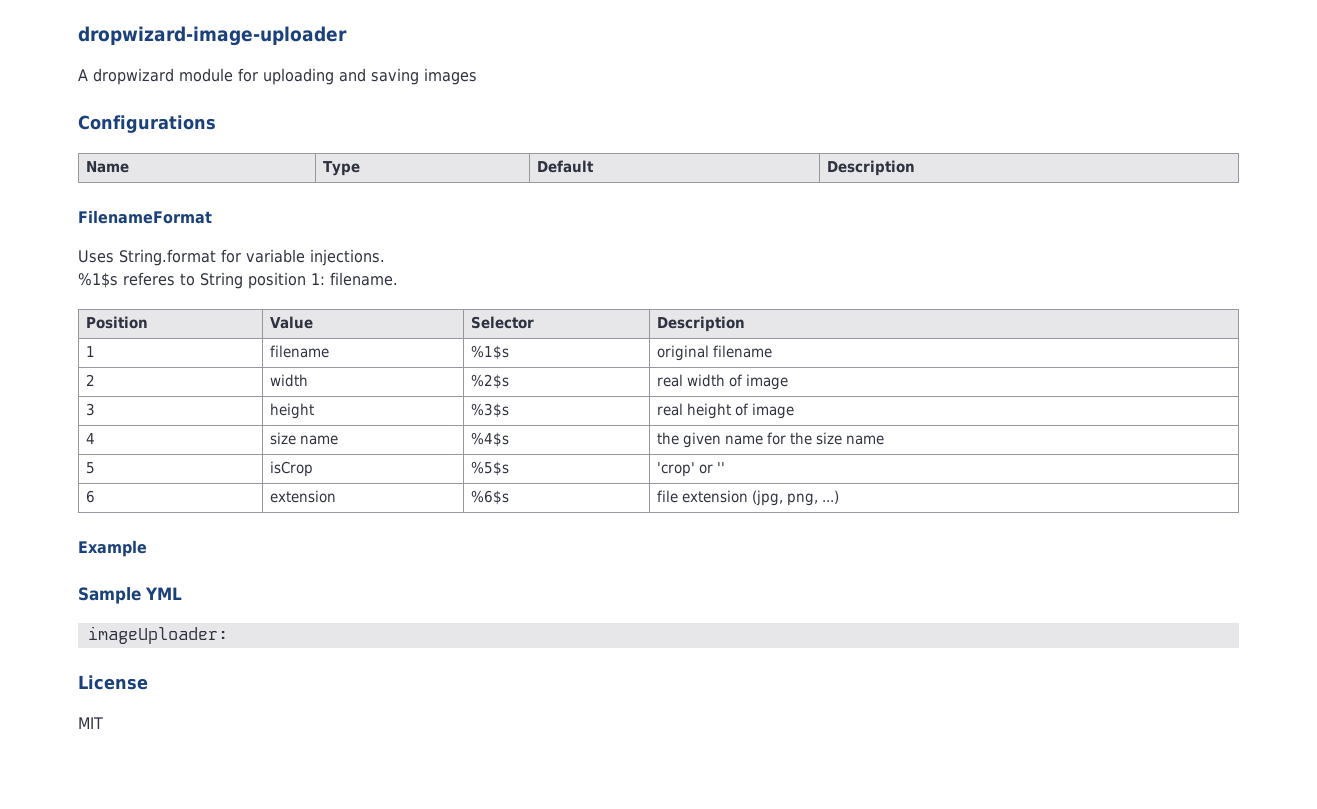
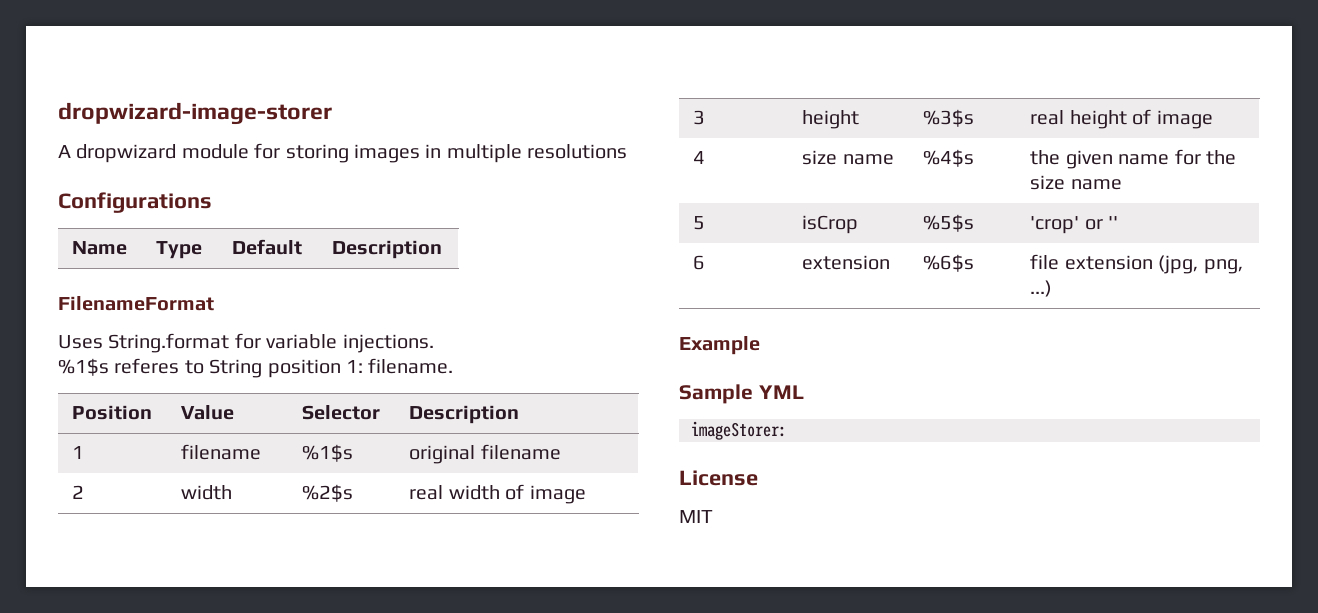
[78,26,347,46] dropwizard-image-uploader -> [58,102,332,125] dropwizard-image-storer
[263,68,477,85] uploading and saving images -> [285,144,628,163] storing images in multiple resolutions
[87,626,228,644] imageUploader: -> [691,421,787,440] imageStorer:

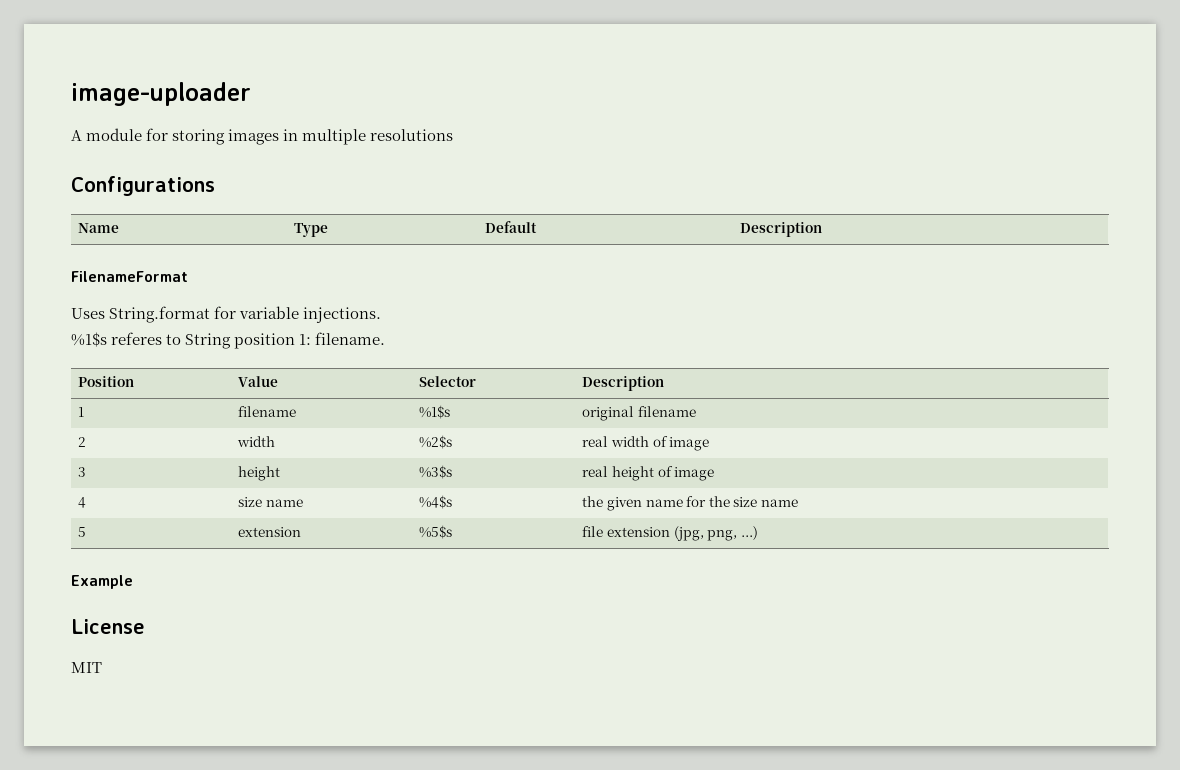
[58,102,332,125] dropwizard-image-storer -> [71,82,251,106] image-uploader
[76,144,177,163] dropwizard -> (82, 135) none
[802,215,859,234] isCrop -> [238,527,302,537] extension
[1030,216,1119,234] [693,255,706,270] [802,255,891,270] [923,254,975,272] | 'crop' or '' // 6 | extension | %6$s -> (453, 532) none
[679,384,804,404] [691,421,787,440] // Sample YML // imageStorer: -> (133, 582) none

